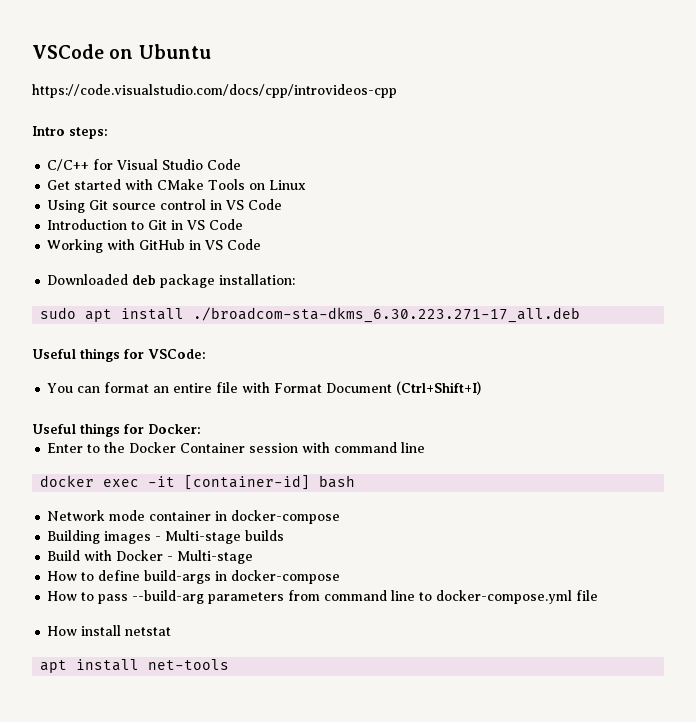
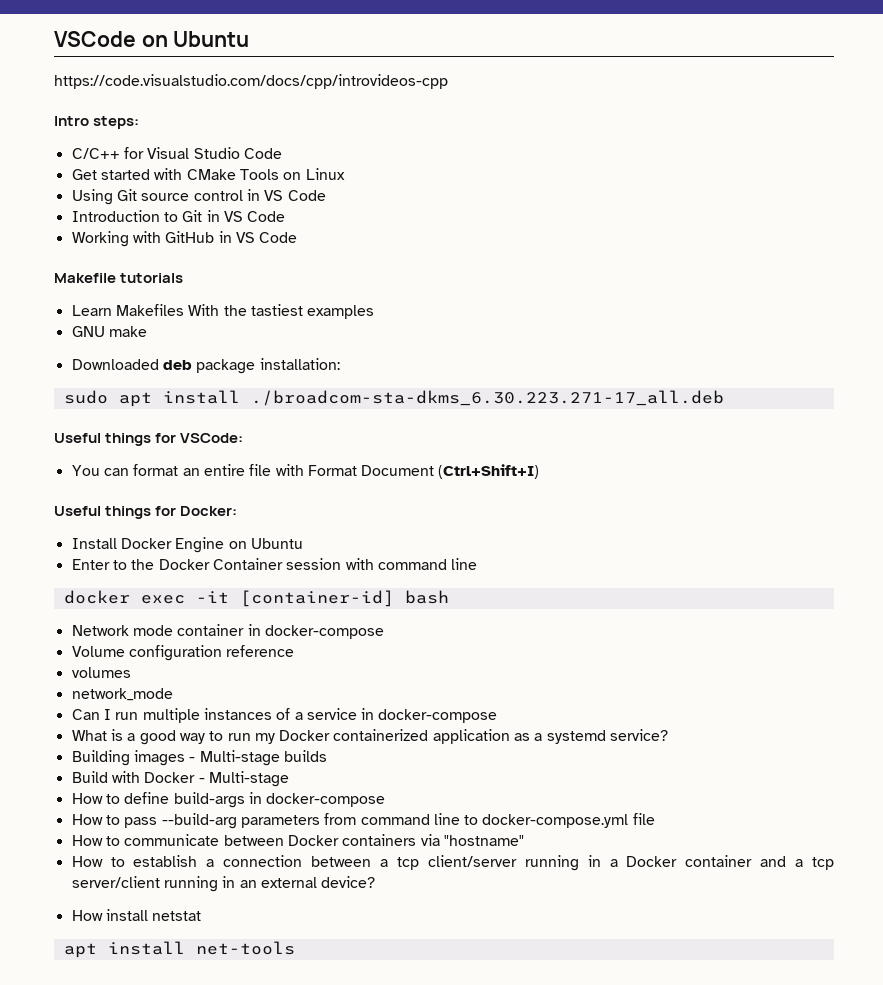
(262, 244) none -> [54,273,184,283] [71,304,375,319] [71,326,147,337] // Makefile tutorials // Learn Makefiles With the tastiest examples // GNU make
(201, 429) none -> [71,537,303,553] // Install Docker Engine on Ubuntu
(341, 517) none -> [71,645,295,661] [71,667,131,678] [71,688,173,701] [71,708,498,723] [71,729,669,745] // Volume configuration reference // volumes // network_mode // Can I run multiple instances of a service in docker-compose // What is a good way to run my Docker containerized application as a systemd service?
(599, 595) none -> [71,834,524,846] [71,855,834,871] [71,876,376,892] // How to communicate between Docker containers via "hostname" // How to establish a connection between a tcp client/server running in a Docker container and a tcp server/client running in an external device?

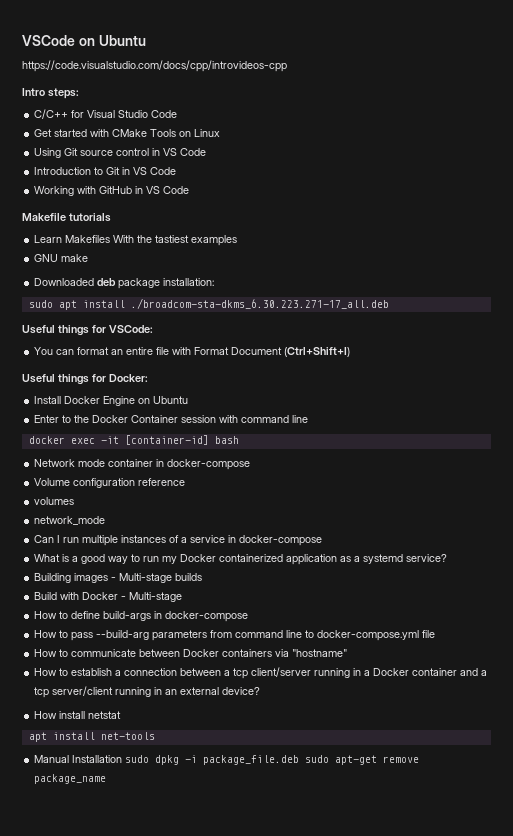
(295, 948) none -> [34,755,420,765] [34,774,107,784] // Manual Installation sudo dpkg -i package_file.deb sudo apt-get remove package_name

